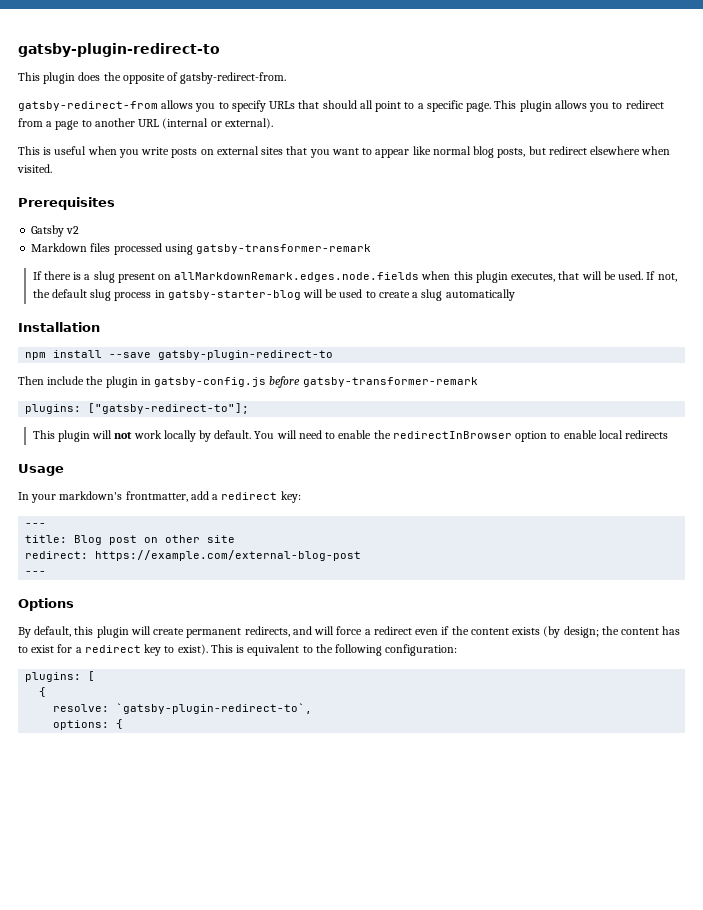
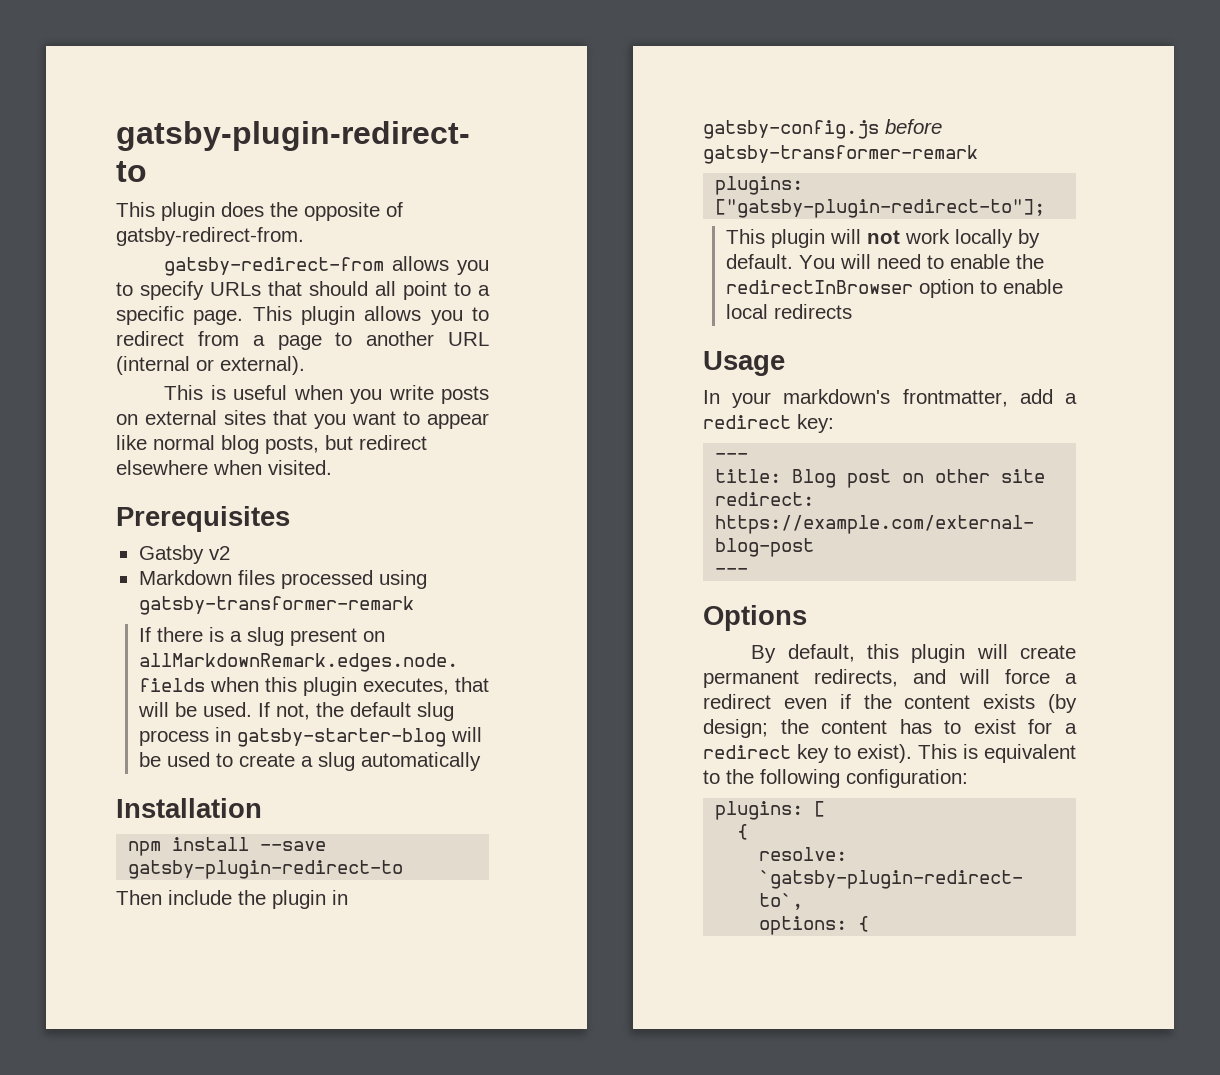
[88,403,250,414] ["gatsby-redirect-to"]; -> [715,199,1046,218] ["gatsby-plugin-redirect-to"];

